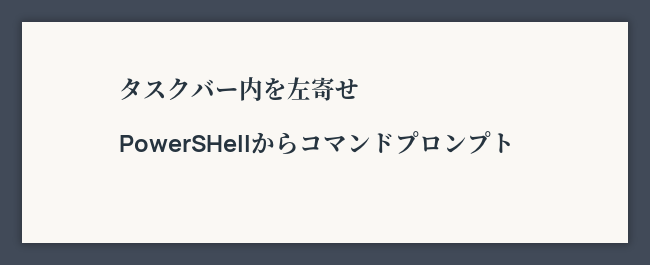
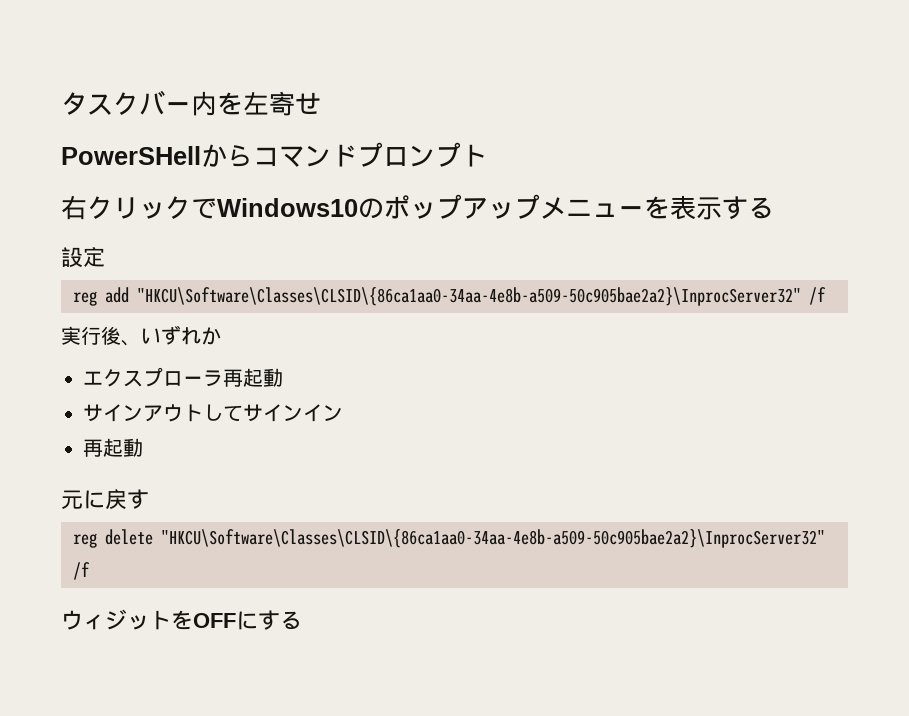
(515, 143) none -> [61,194,774,220] [61,247,105,268] [73,287,826,306] [61,325,221,346] [83,367,283,387] [83,404,343,422] [83,438,143,457] [61,489,149,509] [73,529,825,548] [73,562,90,580] [61,609,302,630] // 右クリックでWindows10のポップアップメニューを表示する // 設定 // reg add "HKCU\Software\Classes\CLSID\{86ca1aa0-34aa-4e8b-a509-50c905bae2a2}\InprocServer32" /f // 実行後、いずれか // エクスプローラ再起動 // サインアウトしてサインイン // 再起動 // 元に戻す // reg delete "HKCU\Software\Classes\CLSID\{86ca1aa0-34aa-4e8b-a509-50c905bae2a2}\InprocServer32" /f // ウィジットをOFFにする

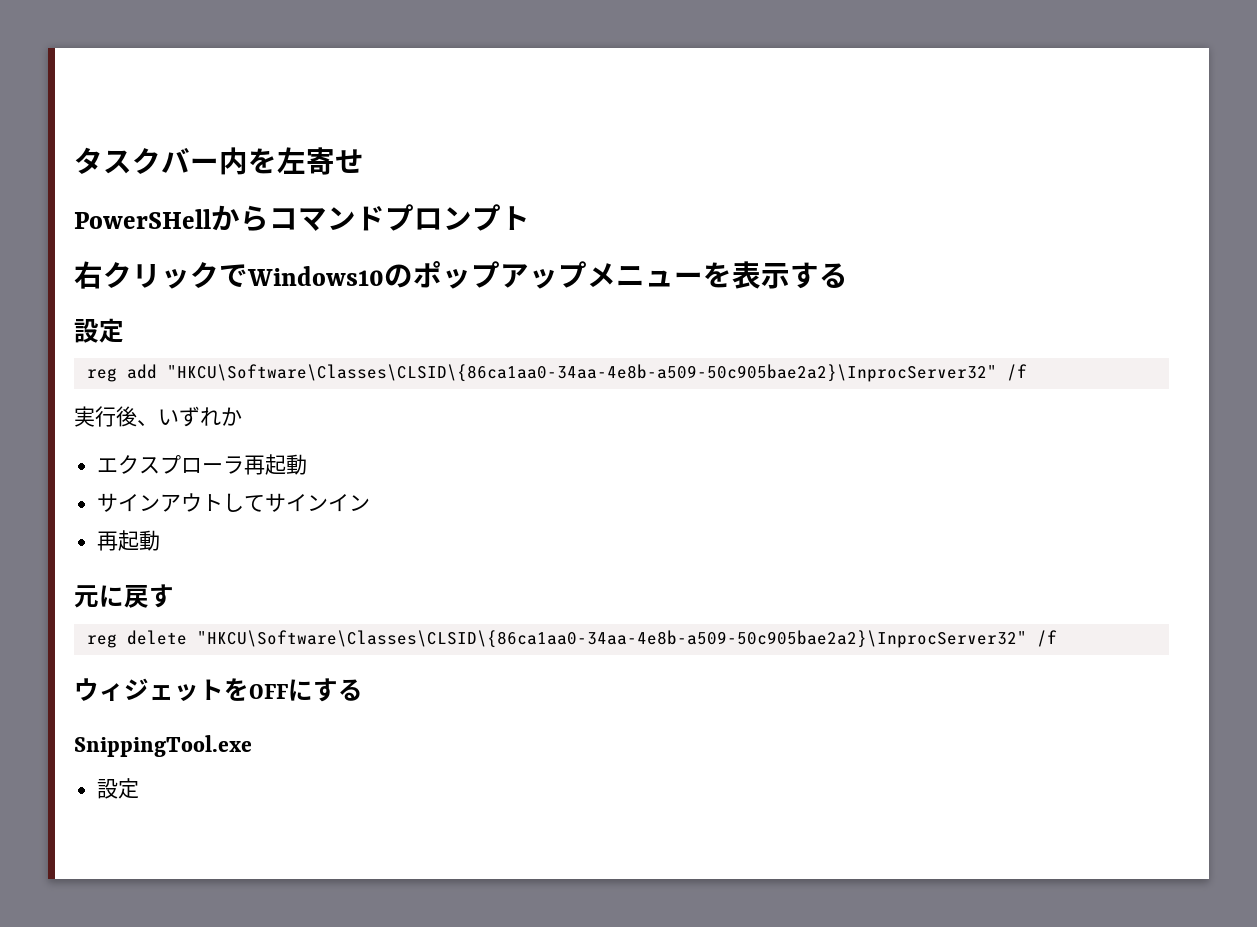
(127, 619) none -> [149,685,174,701] ェ
(302, 620) none -> [74,735,252,757] [97,778,140,799] // SnippingTool.exe // 設定

